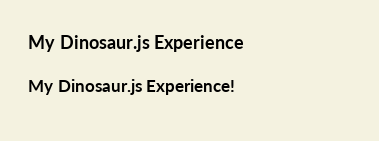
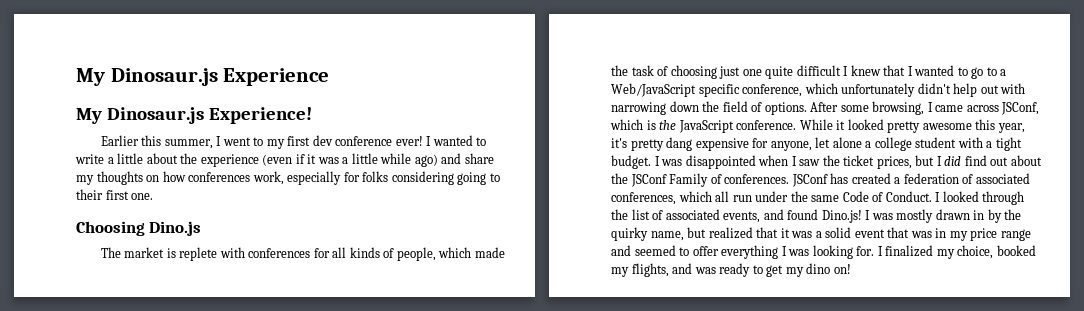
(236, 87) none -> [100,135,487,149] [75,153,494,167] [76,171,500,185] [76,189,154,200] [76,221,202,236] [100,247,505,261] [611,65,1007,79] [611,83,1026,97] [611,101,1040,115] [610,119,1025,133] [611,137,1022,151] [611,155,1042,169] [611,173,1030,187] [611,191,1025,205] [611,209,1022,223] [611,227,1031,241] [611,245,1036,259] [611,263,851,277] // Earlier this summer, I went to my first dev conference ever! I wanted to write a little about the experience (even if it was a little while ago) and share my thoughts on how conferences work, especially for folks considering going to their first one. // Choosing Dino.js // The market is replete with conferences for all kinds of people, which made the task of choosing just one quite difficult I knew that I wanted to go to a Web/JavaScript specific conference, which unfortunately didn't help out with narrowing down the field of options. After some browsing, I came across JSConf, which is the JavaScript conference. While it looked pretty awesome this year, it's pretty dang expensive for anyone, let alone a college student with a tight budget. I was disappointed when I saw the ticket prices, but I did find out about the JSConf Family of conferences. JSConf has created a federation of associated conferences, which all run under the same Code of Conduct. I looked through the list of associated events, and found Dino.js! I was mostly drawn in by the quirky name, but realized that it was a solid event that was in my price range and seemed to offer everything I was looking for. I finalized my choice, booked my flights, and was ready to get my dino on!

